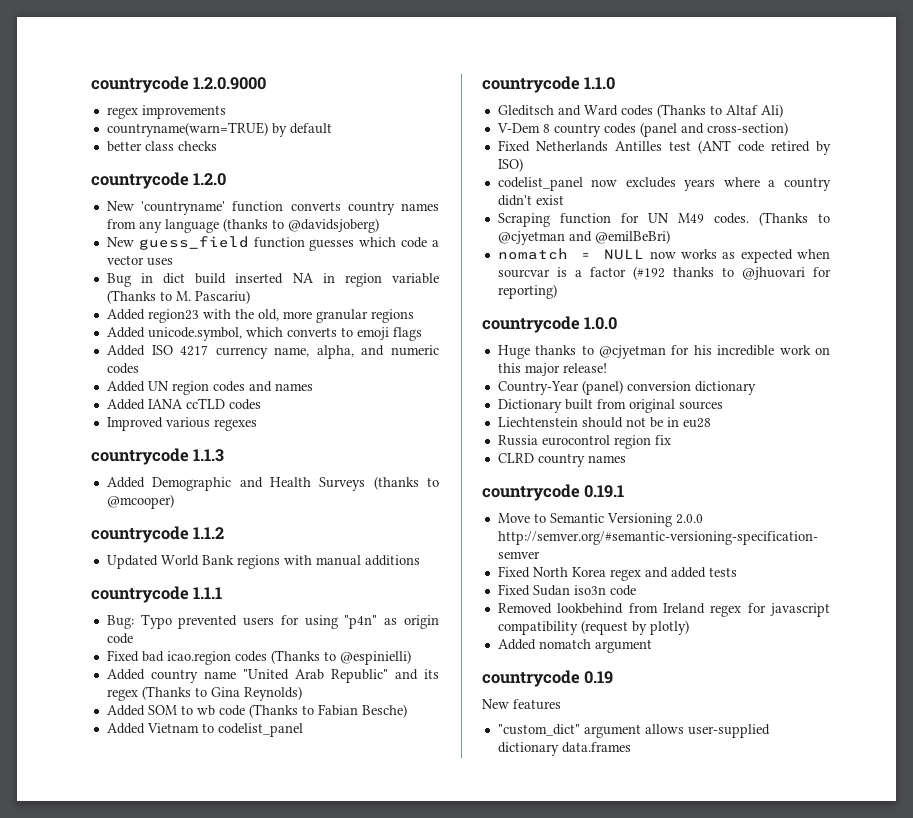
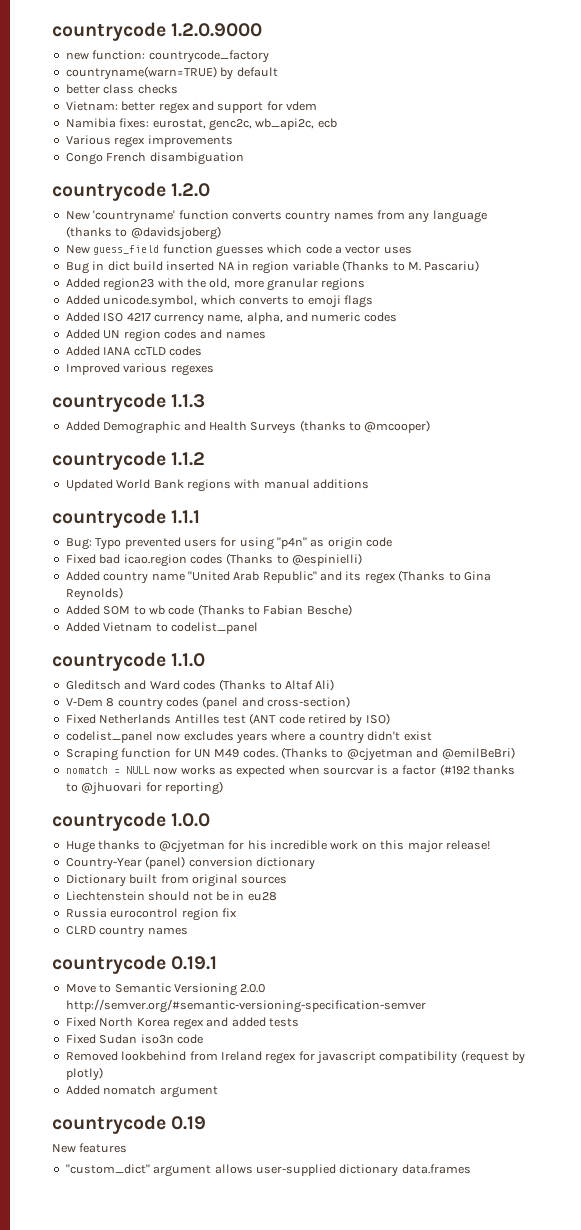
[106,105,226,119] regex improvements -> [65,50,269,63] new function: countrycode_factory
(217, 146) none -> [65,101,317,114] [65,118,337,131] [65,135,233,148] [65,152,244,165] // Vietnam: better regex and support for vdem // Namibia fixes: eurostat, genc2c, wb_api2c, ecb // Various regex improvements // Congo French disambiguation

